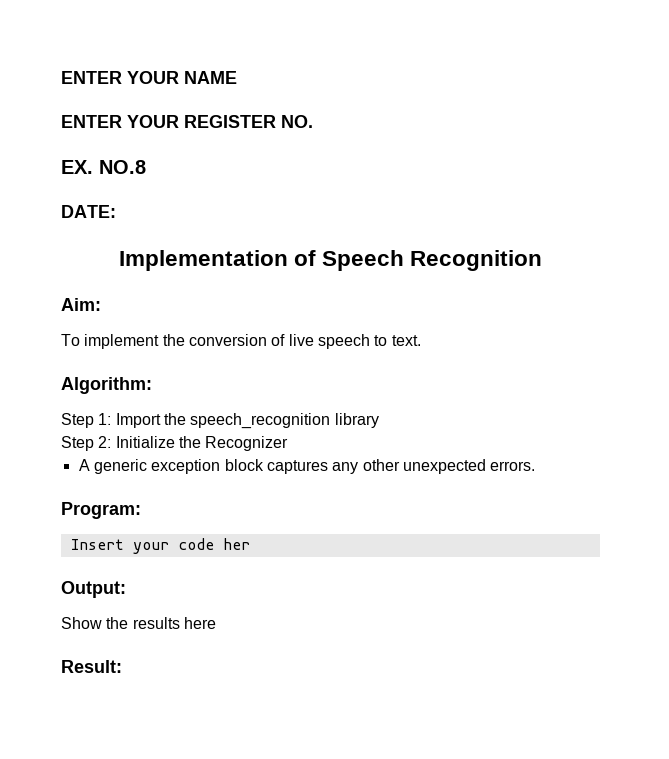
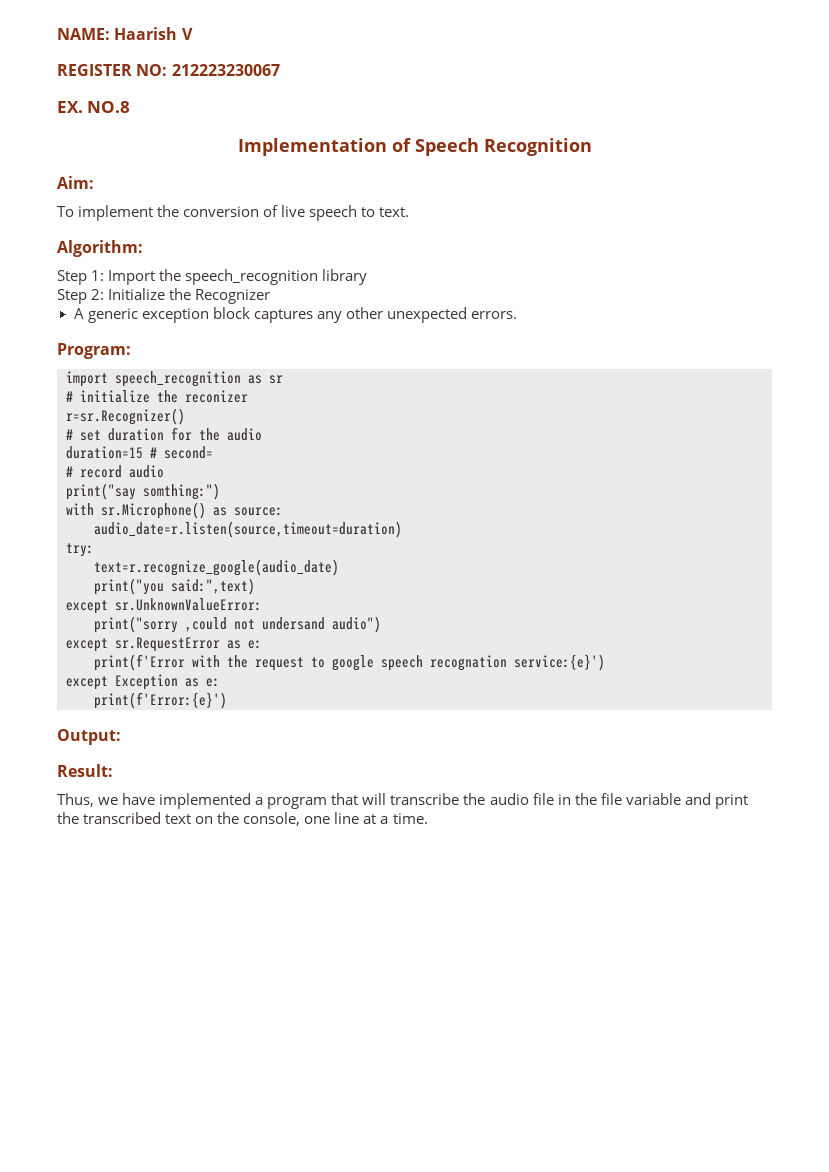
[61,71,237,84] [61,115,313,128] ENTER YOUR NAME // ENTER YOUR REGISTER NO. -> [57,27,193,40] [57,64,280,76] NAME: Haarish V // REGISTER NO: 212223230067
[61,205,116,218] // DATE: -> (131, 107) none
[70,538,250,554] [61,581,126,598] [61,617,216,629] [61,660,122,673] Insert your code her // Output: // Show the results here // Result: -> [66,371,283,387] [66,390,248,403] [66,408,185,425] [66,427,262,441] [66,446,213,459] [66,465,164,478] [66,483,220,500] [66,502,283,519] [94,521,402,538] [66,543,94,557] [94,559,339,576] [94,578,255,595] [66,598,262,614] [94,616,381,633] [66,637,262,652] [94,654,605,671] [66,674,220,690] [94,692,227,709] [57,729,121,745] [57,764,113,777] [57,793,748,809] [57,812,428,826] import speech_recognition as sr // # initialize the reconizer // r=sr.Recognizer() // # set duration for the audio // duration=15 # second= // # record audio // print("say somthing:") // with sr.Microphone() as source: // audio_date=r.listen(source,timeout=duration) // try: // text=r.recognize_google(audio_date) // print("you said:",text) // except sr.UnknownValueError: // print("sorry ,could not undersand audio") // except sr.RequestError as e: // print(f'Error with the request to google speech recognation service:{e}') // except Exception as e: // print(f'Error:{e}') // Output: // Result: // Thus, we have implemented a program that will transcribe the audio file in the file variable and print the transcribed text on the console, one line at a time.

